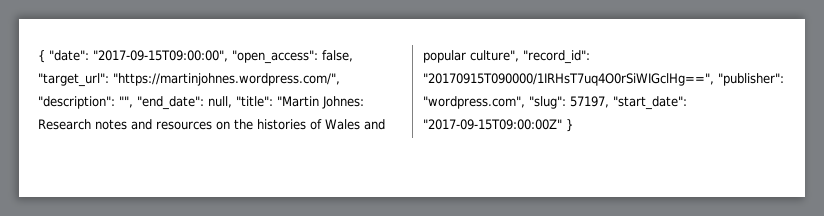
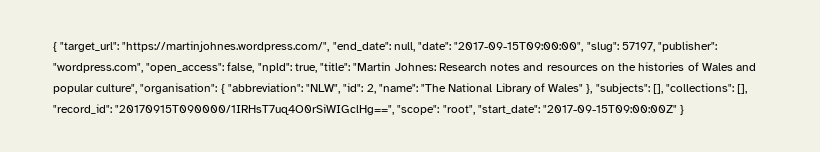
[38,50,353,64] [38,73,340,87] [38,96,232,110] { "date": "2017-09-15T09:00:00", "open_access": false, "target_url": "https://martinjohnes.wordpress.com/", "description": "", "end_date": null, -> [53,41,718,52] [53,62,317,73] { "target_url": "https://martinjohnes.wordpress.com/", "end_date": null, "date": "2017-09-15T09:00:00", "slug": 57197, "publisher": "wordpress.com", "open_access": false, "npld": true,
[523,50,590,64] [423,73,784,86] [423,96,609,109] "record_id": "20170915T090000/1IRHsT7uq4O0rSiWIGclHg==", "publisher": "wordpress.com", "slug": 57197, -> [140,83,748,94] [53,104,475,115] "organisation": { "abbreviation": "NLW", "id": 2, "name": "The National Library of Wales" }, "subjects": [], "collections": [], "record_id": "20170915T090000/1IRHsT7uq4O0rSiWIGclHg==", "scope": "root",

